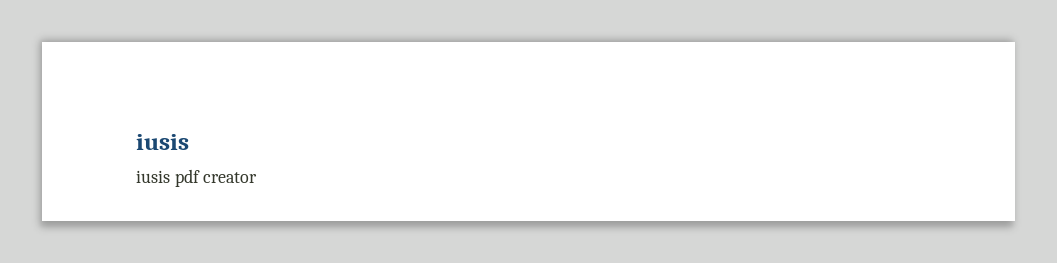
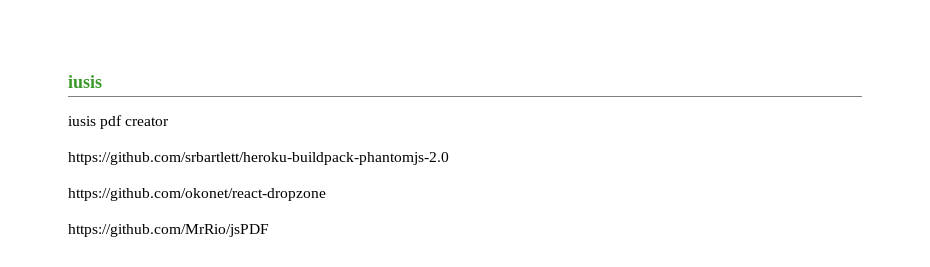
(258, 177) none -> [68,152,449,165] [68,188,326,201] [68,224,269,237] // https://github.com/srbartlett/heroku-buildpack-phantomjs-2.0 // https://github.com/okonet/react-dropzone // https://github.com/MrRio/jsPDF

